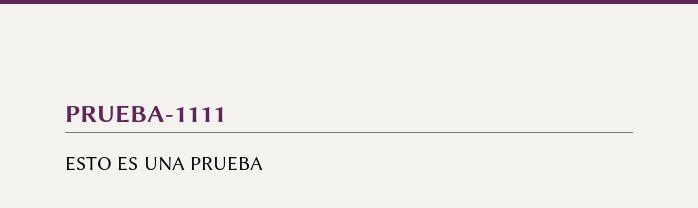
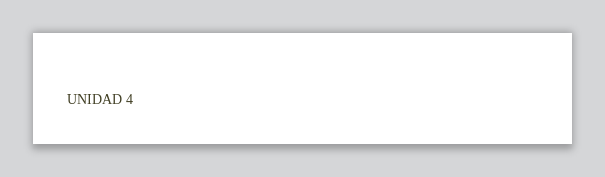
[65,105,226,123] [65,156,264,171] PRUEBA-1111 // ESTO ES UNA PRUEBA -> [67,94,133,104] UNIDAD 4

